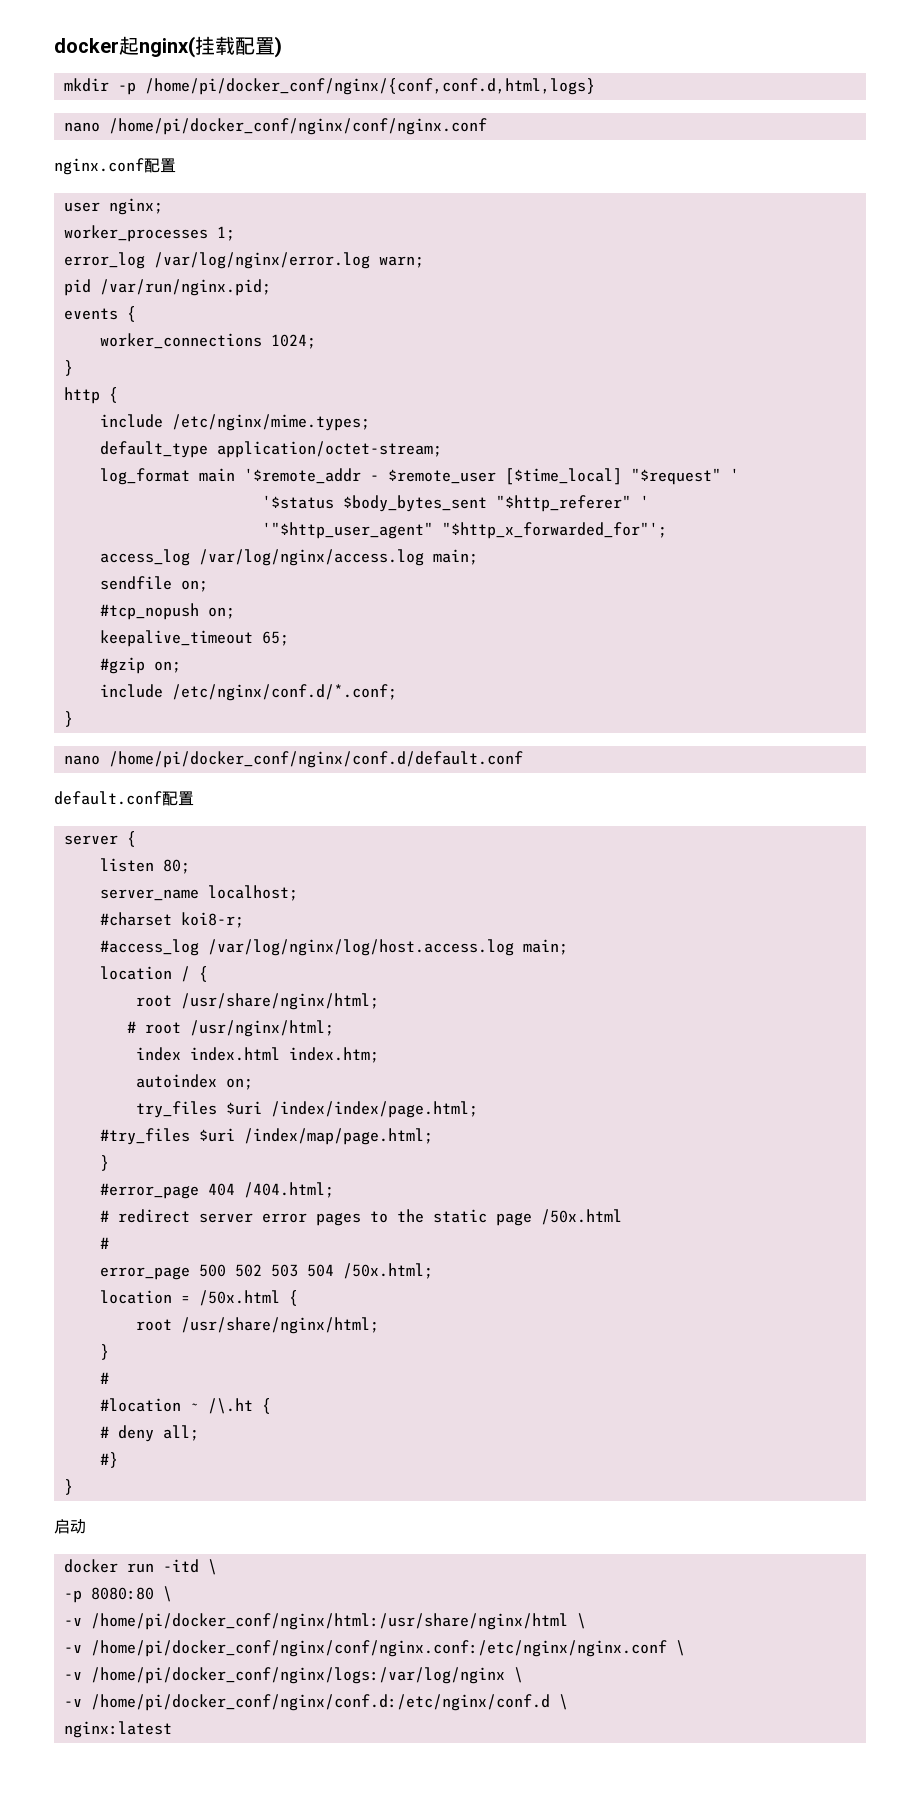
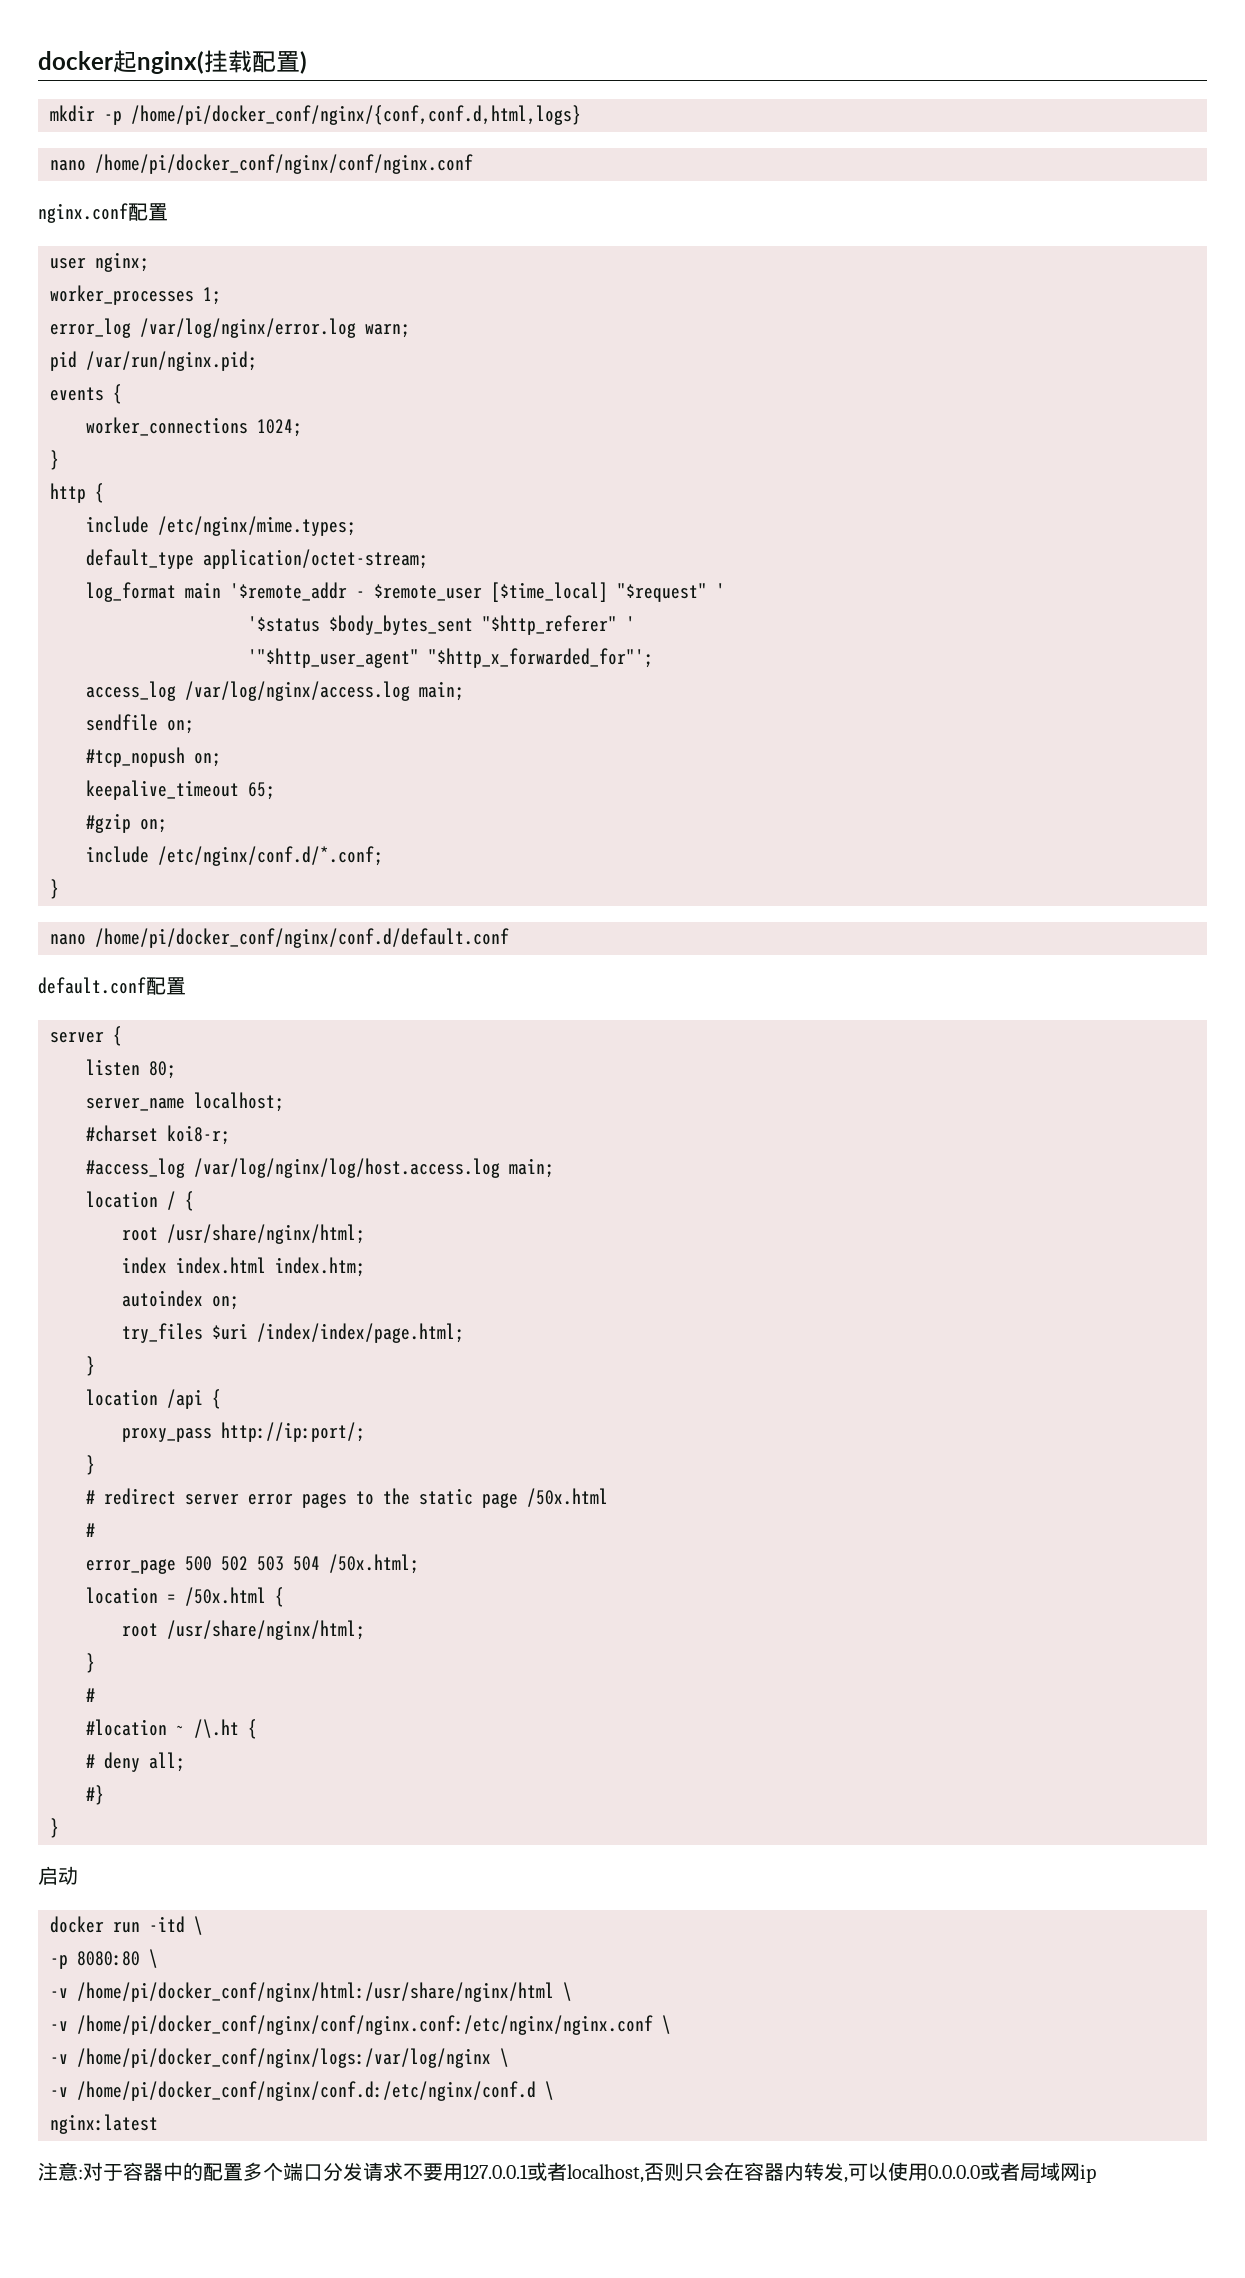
[126,1020,334,1037] // # root /usr/nginx/html; -> (365, 1234) none
[99,1128,433,1145] [99,1155,109,1171] [99,1182,334,1199] #try_files $uri /index/map/page.html; // } // #error_page 404 /404.html; -> [86,1356,95,1376] [86,1389,221,1409] [122,1422,365,1442] [86,1455,95,1475] } // location /api { // proxy_pass http://ip:port/; // }
(172, 1729) none -> [38,2162,1096,2183] // 注意:对于容器中的配置多个端口分发请求不要用127.0.0.1或者localhost,否则只会在容器内转发,可以使用0.0.0.0或者局域网ip

